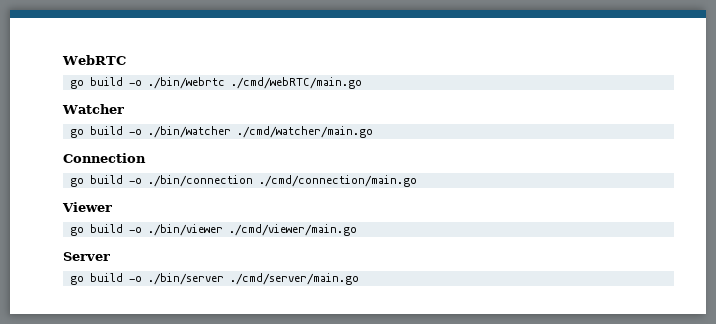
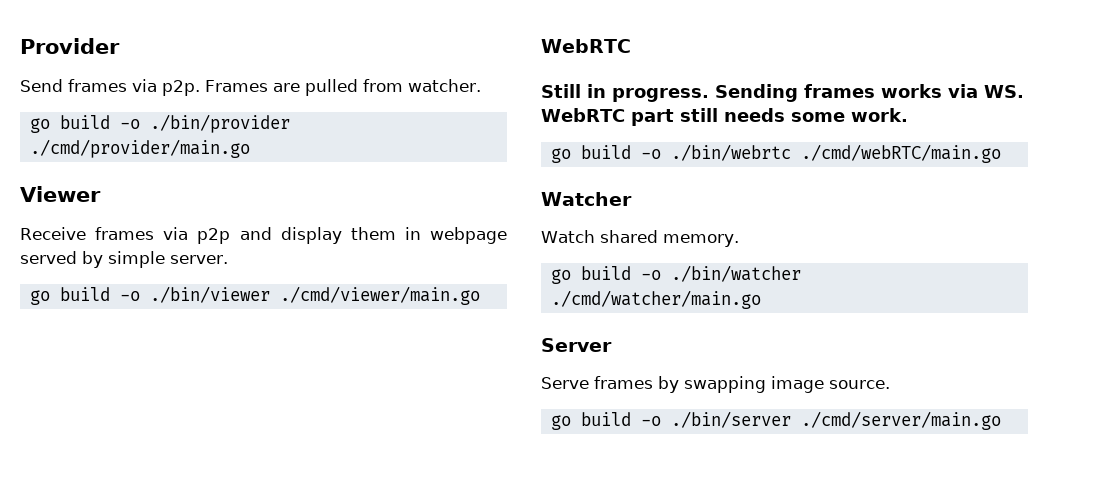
[62,55,126,65] WebRTC -> [20,38,120,54] [20,79,481,96] [29,114,290,133] [29,139,250,158] [20,186,101,202] [20,227,507,244] [20,251,228,268] [29,286,480,305] [541,39,631,53] [541,84,1024,102] [541,108,908,126] Provider // Send frames via p2p. Frames are pulled from watcher. // go build -o ./bin/provider ./cmd/provider/main.go // Viewer // Receive frames via p2p and display them in webpage served by simple server. // go build -o ./bin/viewer ./cmd/viewer/main.go // WebRTC // Still in progress. Sending frames works via WS. WebRTC part still needs some work.
(124, 109) none -> [541,230,739,247] // Watch shared memory.
[63,153,146,163] [69,175,417,187] [62,202,112,212] [69,224,357,236] [63,252,110,261] Connection // go build -o ./bin/connection ./cmd/connection/main.go // Viewer // go build -o ./bin/viewer ./cmd/viewer/main.go // Server -> [541,338,612,352] [541,376,890,393] Server // Serve frames by swapping image source.

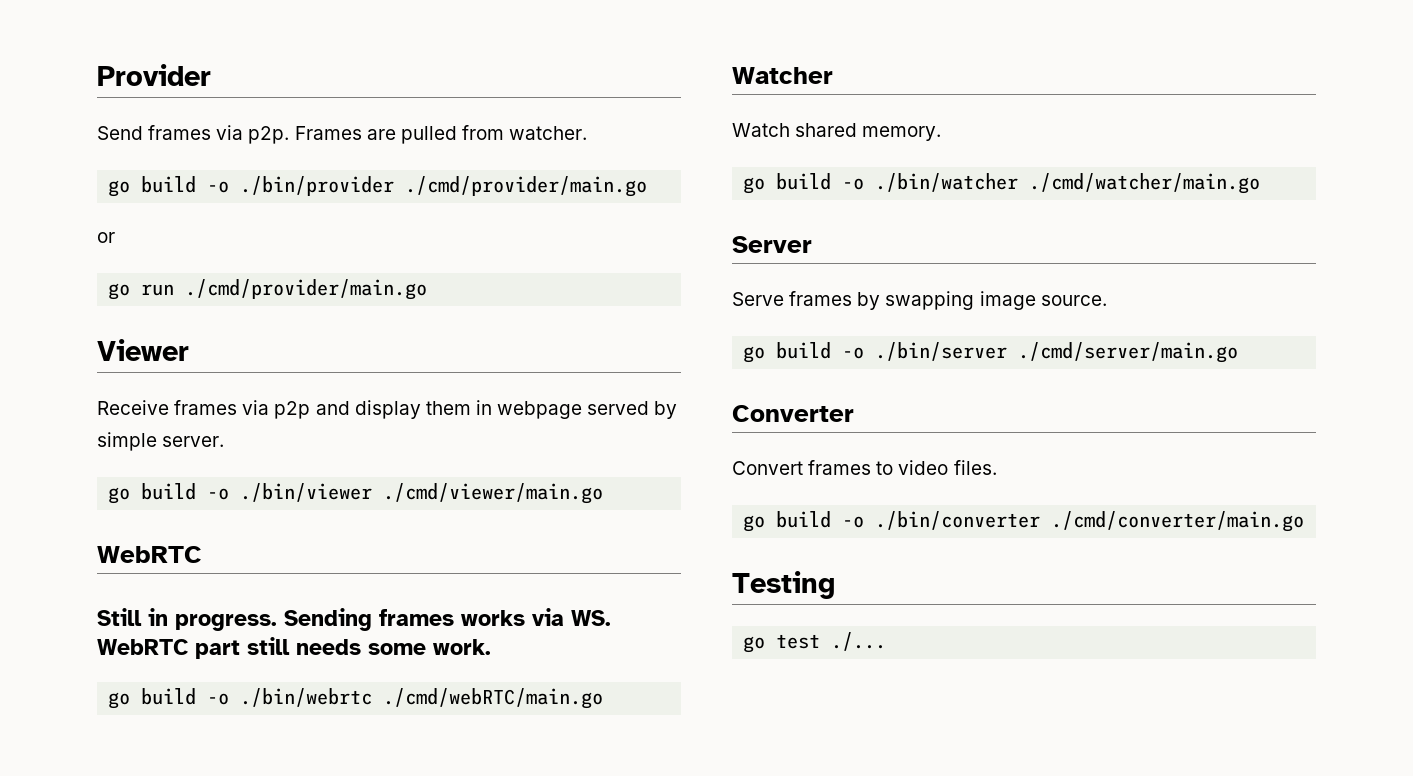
(250, 148) none -> [97,232,115,243] [108,279,428,300] // or // go run ./cmd/provider/main.go
(1001, 420) none -> [732,405,854,422] [732,460,997,475] [743,511,1305,532] [732,571,835,599] [743,632,887,653] // Converter // Convert frames to video files. // go build -o ./bin/converter ./cmd/converter/main.go // Testing // go test ./...

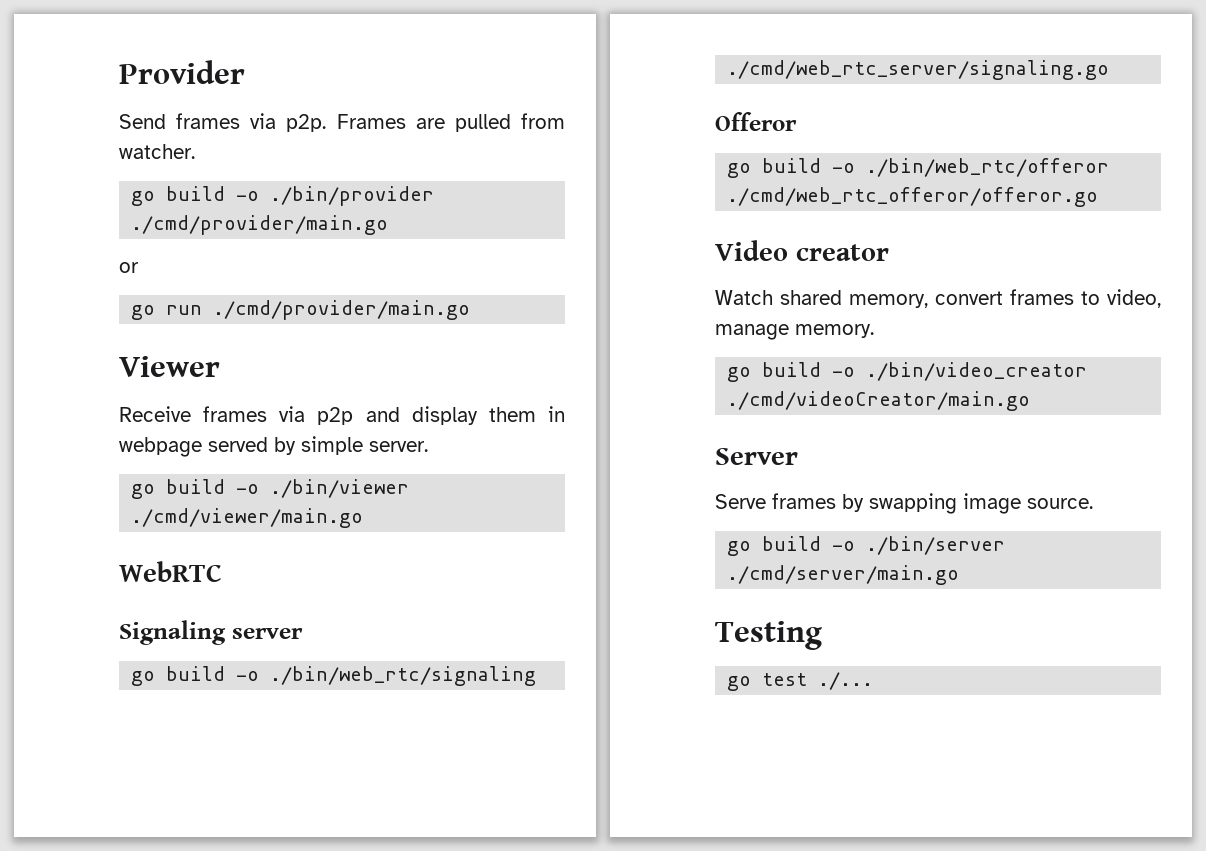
[97,608,611,631] [97,637,491,659] [108,688,604,709] [732,67,833,84] [732,123,858,137] Still in progress. Sending frames works via WS. WebRTC part still needs some work. // go build -o ./bin/webrtc ./cmd/webRTC/main.go // Watcher // Watch shared -> [119,620,303,645] [131,666,537,686] [727,60,1110,80] [715,112,797,131] [727,158,1110,178] [727,187,1099,207] [715,240,889,261] [715,289,1161,308] [715,324,789,340] Signaling server // go build -o ./bin/web_rtc/signaling ./cmd/web_rtc_server/signaling.go // Offeror // go build -o ./bin/web_rtc/offeror ./cmd/web_rtc_offeror/offeror.go // Video creator // Watch shared memory, convert frames to video, manage
[875,173,1261,194] ./bin/watcher ./cmd/watcher/main.go -> [866,362,1088,381] [727,391,1031,411] ./bin/video_creator ./cmd/videoCreator/main.go
[732,405,854,422] [732,460,997,475] [743,511,1305,532] // Converter // Convert frames to video files. // go build -o ./bin/converter ./cmd/converter/main.go -> (960, 575) none

